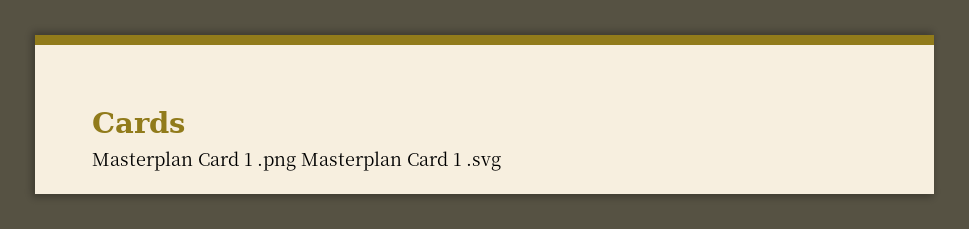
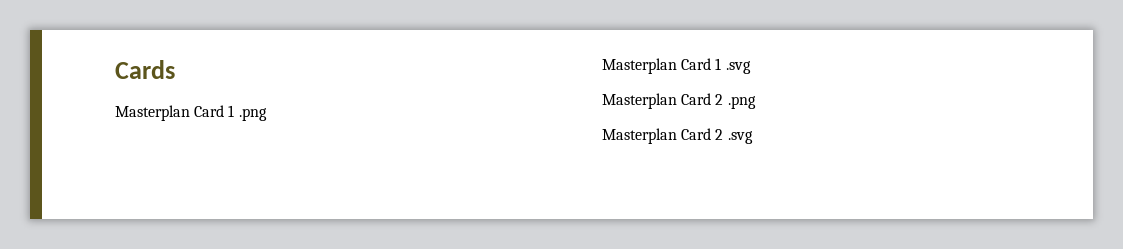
(296, 163) none -> (267, 114) //
(501, 163) none -> [602,93,756,109] [602,128,753,144] // Masterplan Card 2 .png // Masterplan Card 2 .svg

